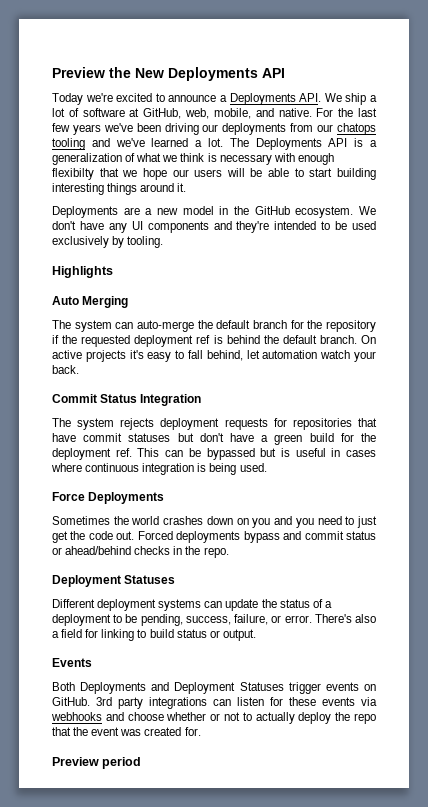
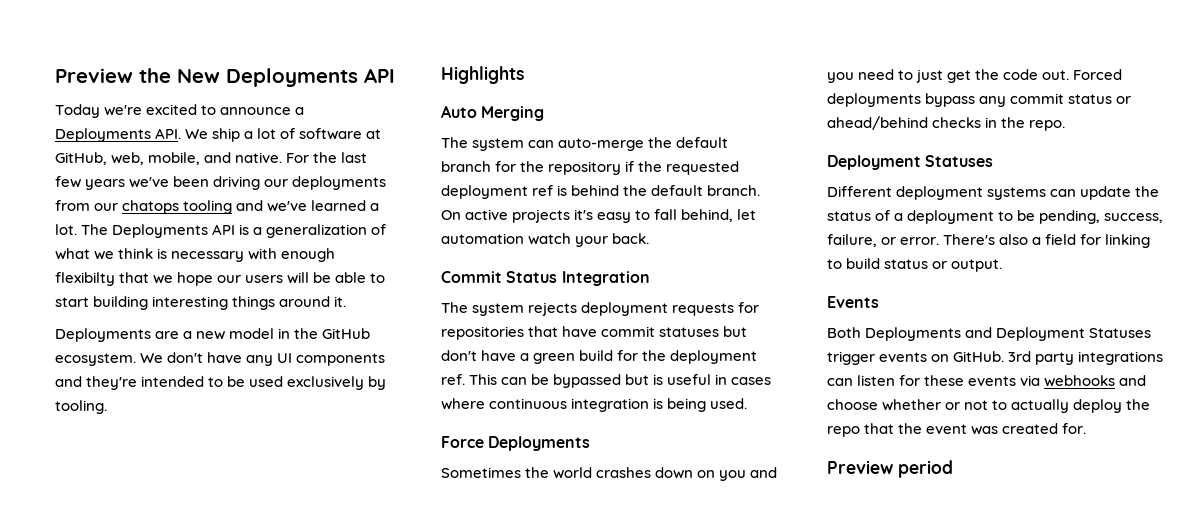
[283,531,302,540] and -> [979,96,1007,107] any

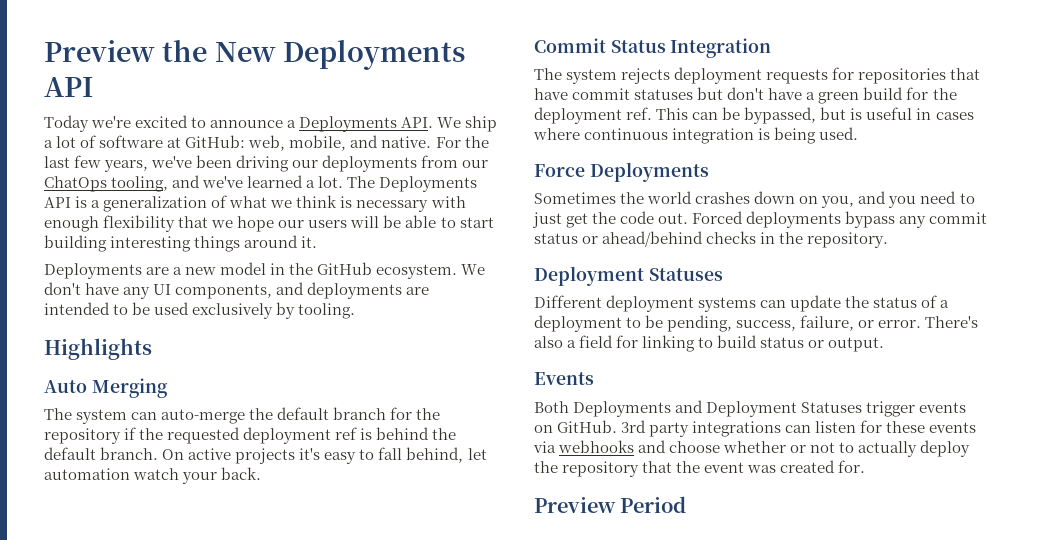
[55,152,107,165] GitHub, -> [185,135,246,148] GitHub:
[85,179,126,190] years -> [104,160,149,172] years,
[122,200,233,214] chatops tooling -> [44,176,169,192] ChatOps tooling,
[55,272,115,286] flexibilty -> [103,215,176,232] flexibility
[296,353,386,366] [55,376,138,390] components and they're -> [175,282,430,299] components, and deployments are
[553,374,622,388] bypassed -> [744,107,817,124] bypassed,
[719,470,747,481] you -> [821,196,855,208] you,
[1029,120,1066,131] repo. -> [807,232,889,248] repository.
[827,426,860,437] repo -> [562,461,640,477] repository
[898,460,953,478] period -> [620,496,687,513] Period

